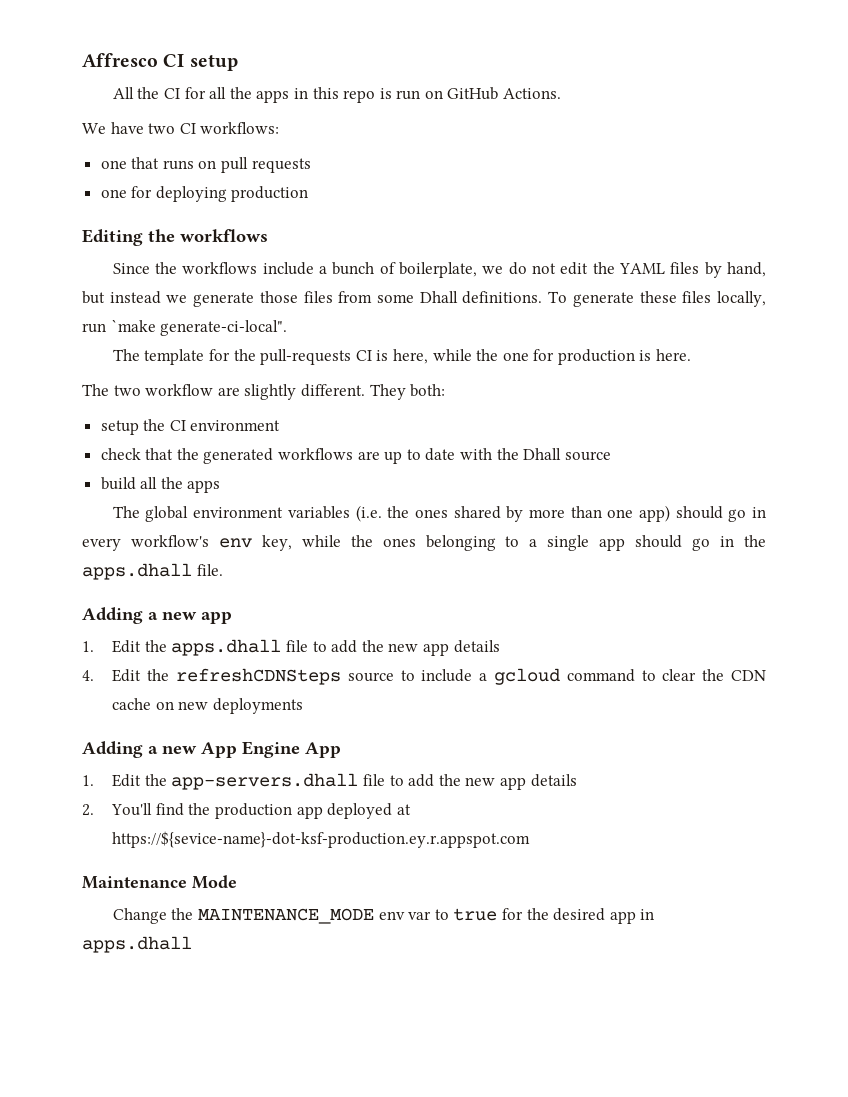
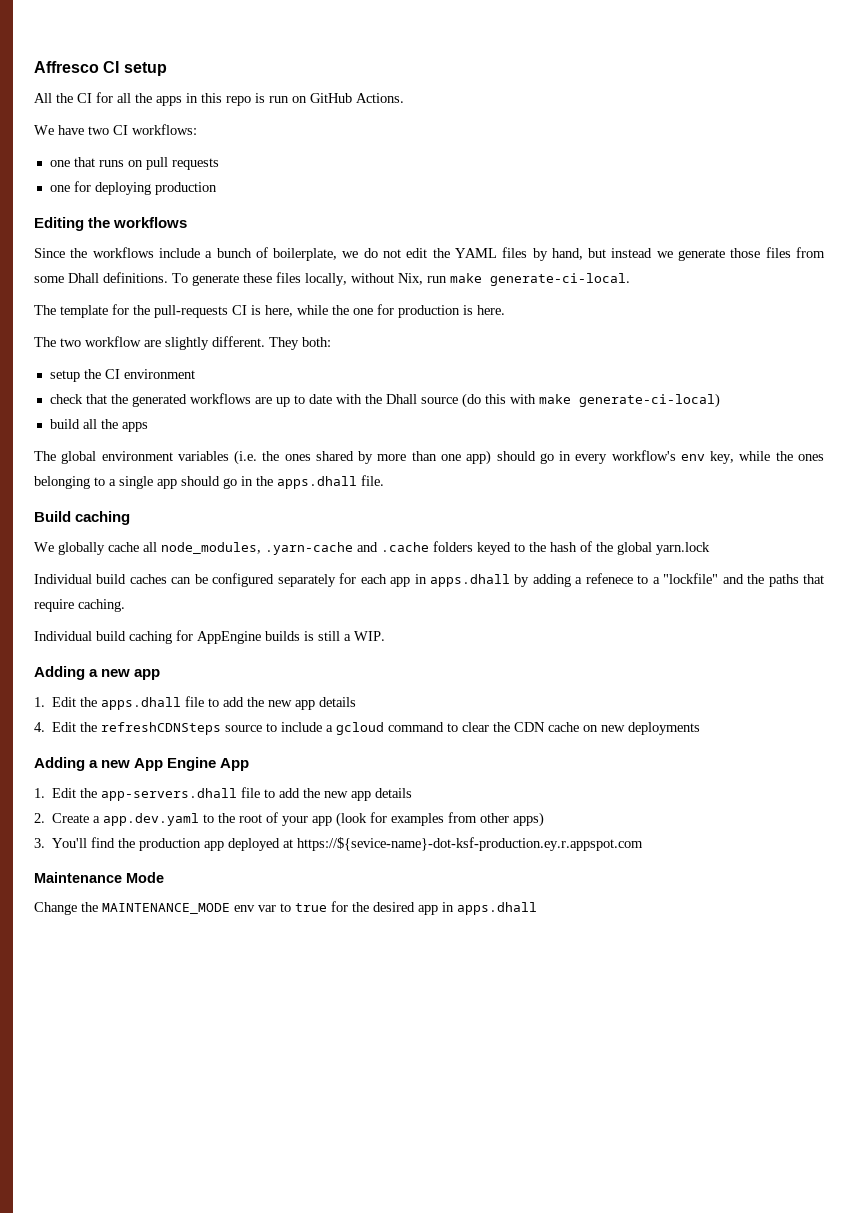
[82,319,288,336] run `make generate-ci-local". -> [351,273,630,286] without Nix, run make generate-ci-local.
(611, 456) none -> [461,393,720,408] (do this with make generate-ci-local)
(223, 570) none -> [34,511,131,525] [34,541,710,555] [34,573,825,587] [34,599,125,612] [34,630,385,644] // Build caching // We globally cache all node_modules, .yarn-cache and .cache folders keyed to the hash of the global yarn.lock // Individual build caches can be configured separately for each app in apps.dhall by adding a refenece to a "lockfile" and the paths that require caching. // Individual build caching for AppEngine builds is still a WIP.
(94, 810) none -> [52,812,545,827] [34,838,45,848] Create a app.dev.yaml to the root of your app (look for examples from other apps) // 3.

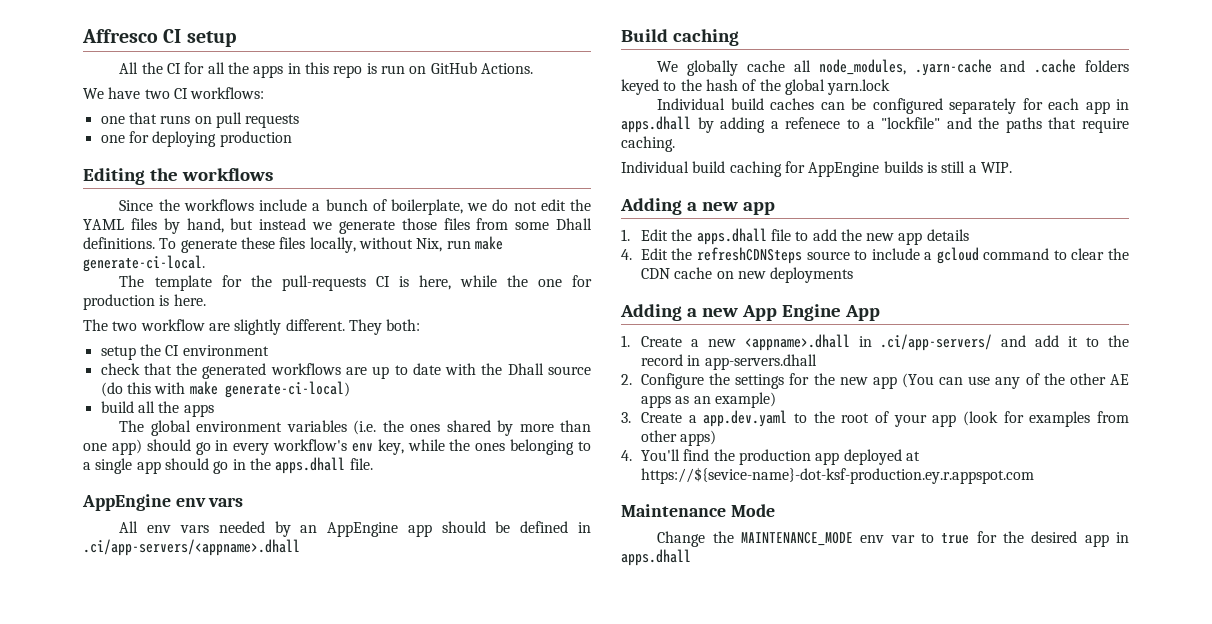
(384, 480) none -> [82,494,244,511] [119,521,591,537] [83,539,300,556] // AppEngine env vars // All env vars needed by an AppEngine app should be defined in .ci/app-servers/<appname>.dhall
[52,787,413,801] [34,813,45,823] Edit the app-servers.dhall file to add the new app details // 2. -> [640,334,1129,351] [640,354,817,370] [621,373,1129,389] [640,392,776,408] [621,412,631,423] Create a new <appname>.dhall in .ci/app-servers/ and add it to the record in app-servers.dhall // 2. Configure the settings for the new app (You can use any of the other AE apps as an example) // 3.
[34,838,45,848] 3. -> [621,450,632,461] 4.

